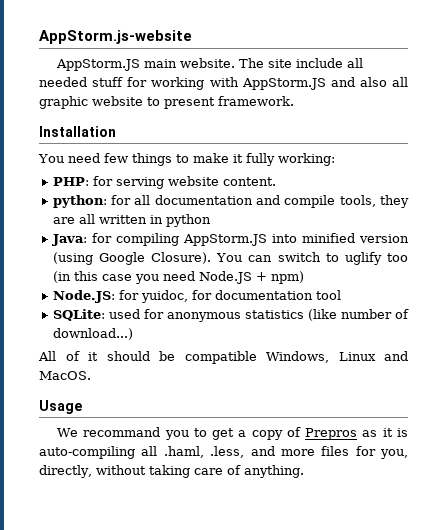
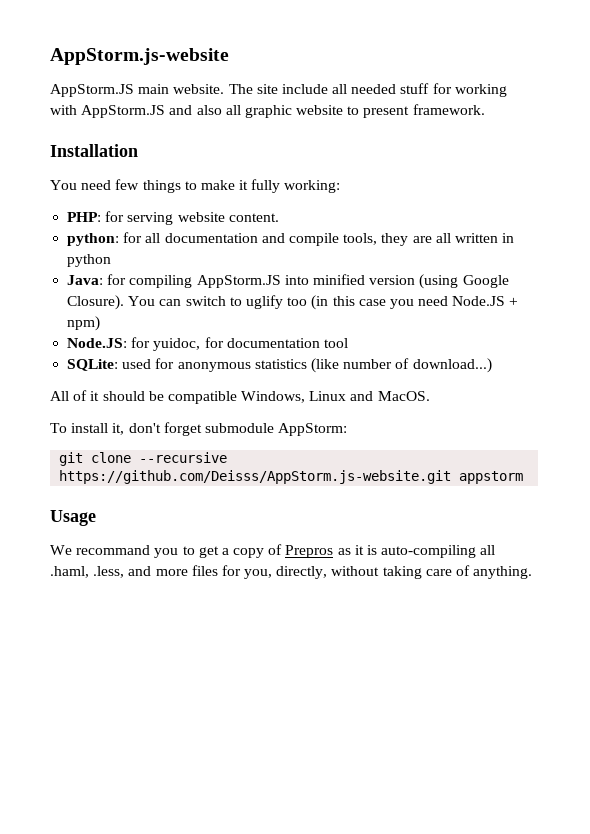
(91, 375) none -> [50,422,348,436] [59,452,228,466] [59,470,524,484] // To install it, don't forget submodule AppStorm: // git clone --recursive https://github.com/Deisss/AppStorm.js-website.git appstorm

